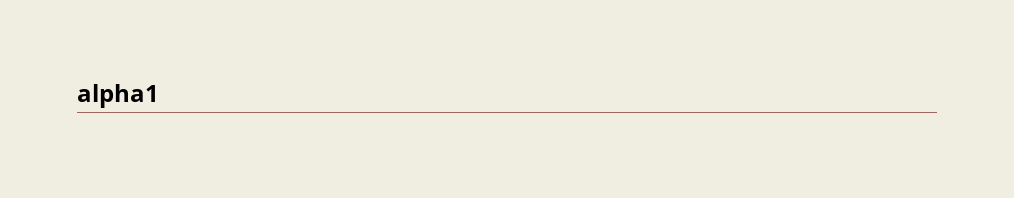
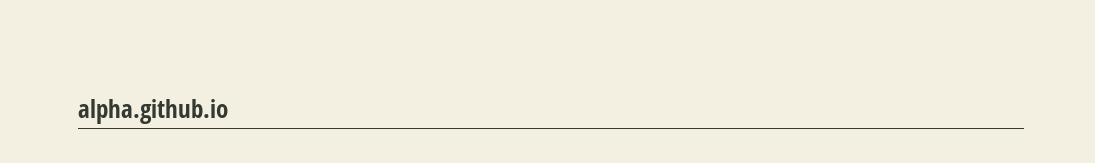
[77,84,159,108] alpha1 -> [78,99,228,124] alpha.github.io

